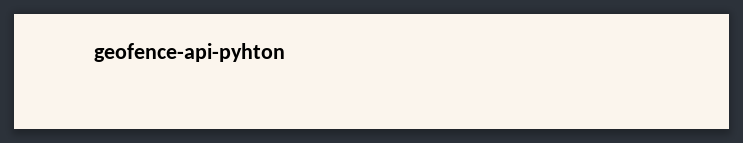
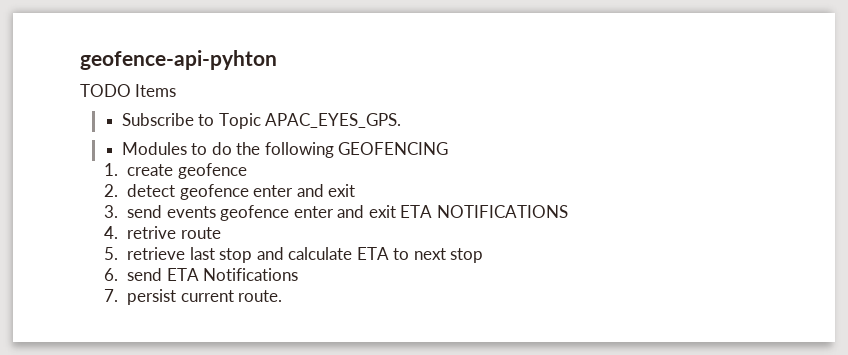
(285, 52) none -> [80,84,177,97] [121,113,402,129] [121,142,449,158] [103,163,247,179] [103,184,356,200] [103,205,568,221] [103,226,221,239] [103,247,484,263] [103,268,299,281] [103,289,283,305] // TODO Items // Subscribe to Topic APAC_EYES_GPS. // Modules to do the following GEOFENCING // 1. create geofence // 2. detect geofence enter and exit // 3. send events geofence enter and exit ETA NOTIFICATIONS // 4. retrive route // 5. retrieve last stop and calculate ETA to next stop // 6. send ETA Notifications // 7. persist current route.

